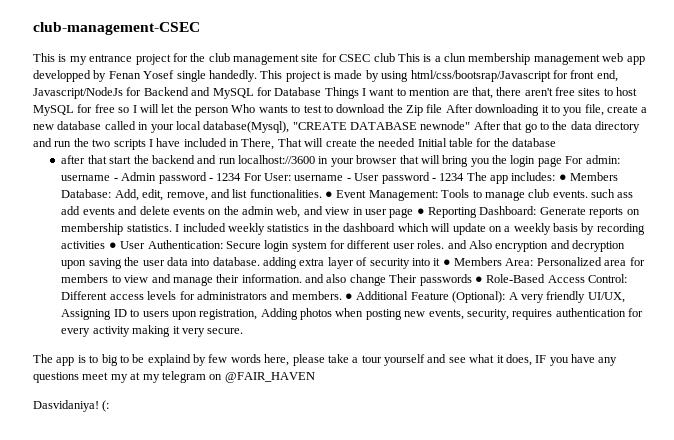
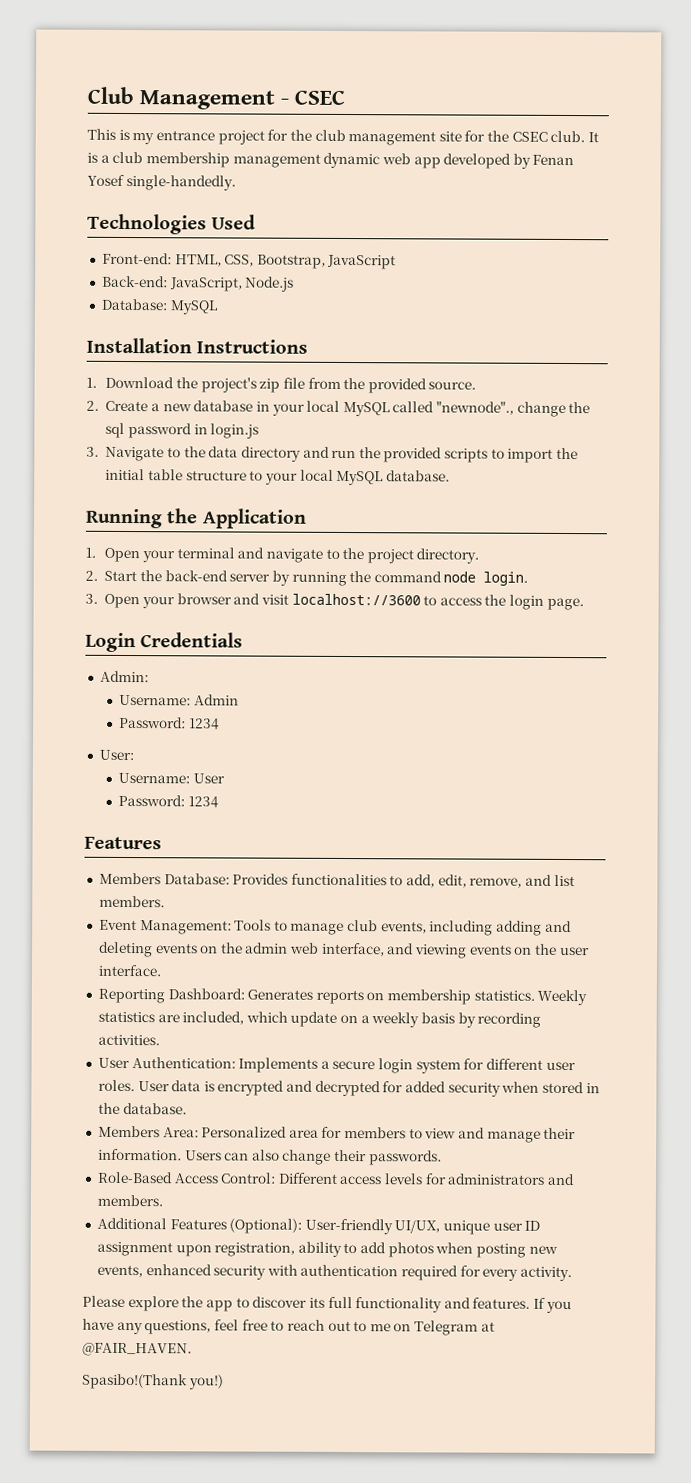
[33,22,200,35] club-management-CSEC -> [87,86,346,110] Club Management - CSEC
[339,53,420,62] CSEC club This -> [487,130,600,143] the CSEC club. It
[444,53,466,62] clun -> [112,151,144,164] club
(600, 59) none -> [323,152,381,169] dynamic
[33,70,91,82] developped -> [443,153,512,169] developed
[176,70,618,82] [33,87,638,99] [33,104,638,116] single handedly. This project is made by using html/css/bootsrap/Javascript for front end, Javascript/NodeJs for Backend and MySQL for Database Things I want to mention are that, there aren't free sites to host MySQL for free so I will let the person Who wants to test to download the Zip file After downloading it to you file, create -> [125,174,236,191] [87,213,257,235] [101,252,397,270] [101,275,295,292] [100,298,218,315] [86,337,309,354] [86,376,477,394] [86,400,149,412] single-handedly. // Technologies Used // Front-end: HTML, CSS, Bootstrap, JavaScript // Back-end: JavaScript, Node.js // Database: MySQL // Installation Instructions // 1. Download the project's zip file from the provided source. // 2. Create
[104,121,136,130] called -> (254, 406) none
[203,121,537,133] database(Mysql), "CREATE DATABASE newnode" After that go -> [342,401,591,417] [105,422,260,439] [86,446,165,462] MySQL called "newnode"., change the sql password in login.js // 3. Navigate
[92,138,557,150] [61,155,620,167] [61,175,118,181] two scripts I have included in There, That will create the needed Initial table for the database // after that start the backend and run localhost://3600 in your browser that will bring you the login page For admin: username - -> [383,447,579,463] [105,468,450,486] [85,508,307,529] [85,547,480,564] [85,570,529,587] [85,593,584,611] [85,632,244,653] [99,670,149,683] [119,694,192,706] provided scripts to import the initial table structure to your local MySQL database. // Running the Application // 1. Open your terminal and navigate to the project directory. // 2. Start the back-end server by running the command node login. // 3. Open your browser and visit localhost://3600 to access the login page. // Login Credentials // Admin: // Username:
[158,172,262,184] password - 1234 For -> [119,716,220,730] // Password: 1234 //
[294,172,619,184] [61,189,139,201] username - User password - 1234 The app includes: ● Members Database: Add, -> [118,772,225,784] [118,794,219,808] [84,836,162,850] [98,872,436,888] // Username: User // Password: 1234 // Features // Members Database: Provides functionalities to add,
[249,189,334,198] functionalities. ● -> [98,895,165,908] members. //
[552,189,634,198] [61,206,425,218] events. such ass add events and delete events on the admin web, and view in user page ● -> [380,920,572,936] [98,941,590,959] [97,964,161,977] events, including adding and deleting events on the admin web interface, and viewing events on the user interface. //
[539,207,586,215] Generate -> [247,989,314,1000] Generates
[175,223,451,235] I included weekly statistics in the dashboard which will -> [537,989,588,1006] [97,1011,288,1025] Weekly statistics are included, which
[61,240,261,249] activities ● User Authentication: Secure -> [97,1034,160,1046] [97,1057,376,1073] activities. // User Authentication: Implements a secure
[447,240,626,252] [61,257,451,269] and Also encryption and decryption upon saving the user data into database. adding extra layer of security into it ● -> [137,1080,600,1097] [97,1102,187,1115] User data is encrypted and decrypted for added security when stored in the database. //
[305,274,483,286] and also change Their passwords ● -> [184,1149,442,1166] Users can also change their passwords. //
[345,291,625,303] [61,308,298,320] ● Additional Feature (Optional): A very friendly UI/UX, Assigning ID to users upon registration, Adding -> [96,1217,541,1235] [96,1241,387,1257] // Additional Features (Optional): User-friendly UI/UX, unique user ID assignment upon registration, ability to add
[466,308,644,320] [61,325,244,337] [33,354,618,366] [33,371,315,383] [33,400,110,412] security, requires authentication for every activity making it very secure. // The app is to big to be explaind by few words here, please take a tour yourself and see what it does, IF you have any questions meet my at my telegram on @FAIR_HAVEN // Dasvidaniya! (: -> [145,1264,573,1282] [82,1295,572,1314] [82,1318,495,1336] [82,1342,192,1357] [82,1373,224,1390] enhanced security with authentication required for every activity. // Please explore the app to discover its full functionality and features. If you have any questions, feel free to reach out to me on Telegram at @FAIR_HAVEN. // Spasibo!(Thank you!)

